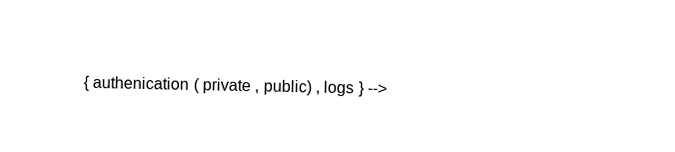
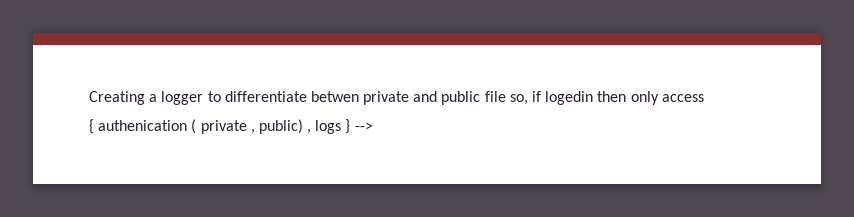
(83, 83) none -> [89,91,704,105] Creating a logger to differentiate betwen private and public file so, if logedin then only access //

